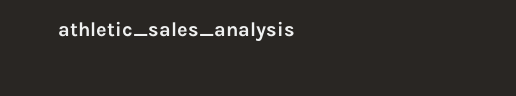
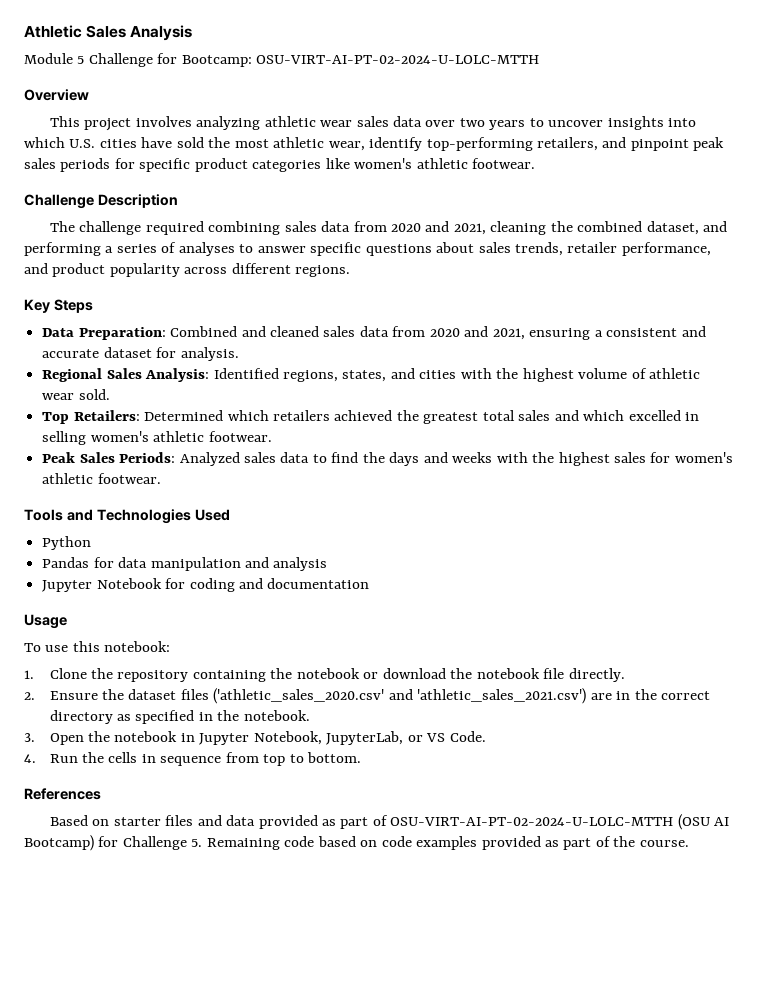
[58,21,295,42] athletic_sales_analysis -> [24,25,193,41] [24,53,540,67] [24,89,89,101] [49,116,697,131] [24,137,725,151] [24,158,536,172] [24,194,178,209] [49,221,728,235] [24,242,711,256] [24,263,351,277] [24,299,93,313] [42,326,706,340] [42,347,239,361] [42,368,701,382] [42,389,110,400] [42,410,700,424] [42,431,272,445] [42,452,733,466] [42,473,161,484] [24,509,230,524] [42,536,92,550] [42,557,328,571] [42,578,370,592] [24,614,67,629] [24,641,171,652] [24,668,625,682] [24,688,711,704] [49,710,310,724] [24,731,486,745] [24,752,362,766] [24,788,101,800] [49,814,730,830] [24,835,689,851] Athletic Sales Analysis // Module 5 Challenge for Bootcamp: OSU-VIRT-AI-PT-02-2024-U-LOLC-MTTH // Overview // This project involves analyzing athletic wear sales data over two years to uncover insights into which U.S. cities have sold the most athletic wear, identify top-performing retailers, and pinpoint peak sales periods for specific product categories like women's athletic footwear. // Challenge Description // The challenge required combining sales data from 2020 and 2021, cleaning the combined dataset, and performing a series of analyses to answer specific questions about sales trends, retailer performance, and product popularity across different regions. // Key Steps // Data Preparation: Combined and cleaned sales data from 2020 and 2021, ensuring a consistent and accurate dataset for analysis. // Regional Sales Analysis: Identified regions, states, and cities with the highest volume of athletic wear sold. // Top Retailers: Determined which retailers achieved the greatest total sales and which excelled in selling women's athletic footwear. // Peak Sales Periods: Analyzed sales data to find the days and weeks with the highest sales for women's athletic footwear. // Tools and Technologies Used // Python // Pandas for data manipulation and analysis // Jupyter Notebook for coding and documentation // Usage // To use this notebook: // 1. Clone the repository containing the notebook or download the notebook file directly. // 2. Ensure the dataset files ('athletic_sales_2020.csv' and 'athletic_sales_2021.csv') are in the correct directory as specified in the notebook. // 3. Open the notebook in Jupyter Notebook, JupyterLab, or VS Code. // 4. Run the cells in sequence from top to bottom. // References // Based on starter files and data provided as part of OSU-VIRT-AI-PT-02-2024-U-LOLC-MTTH (OSU AI Bootcamp) for Challenge 5. Remaining code based on code examples provided as part of the course.

